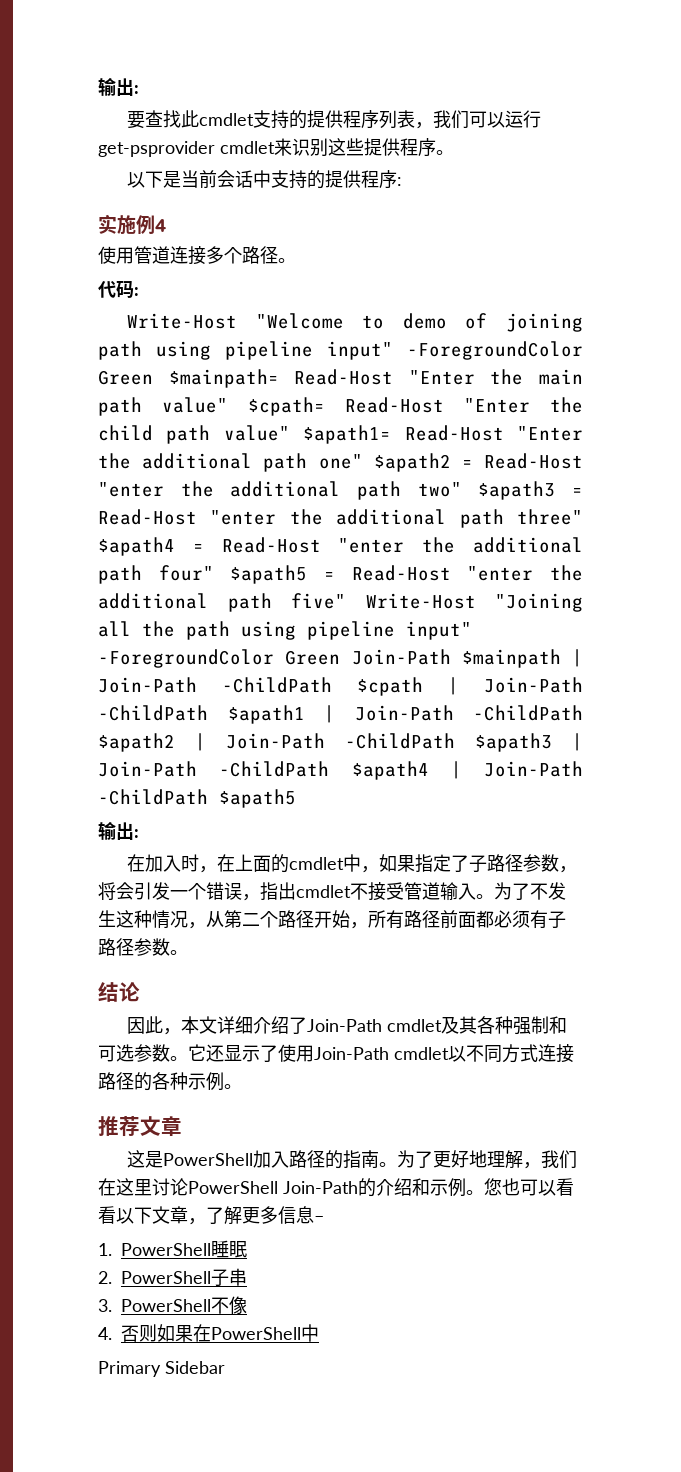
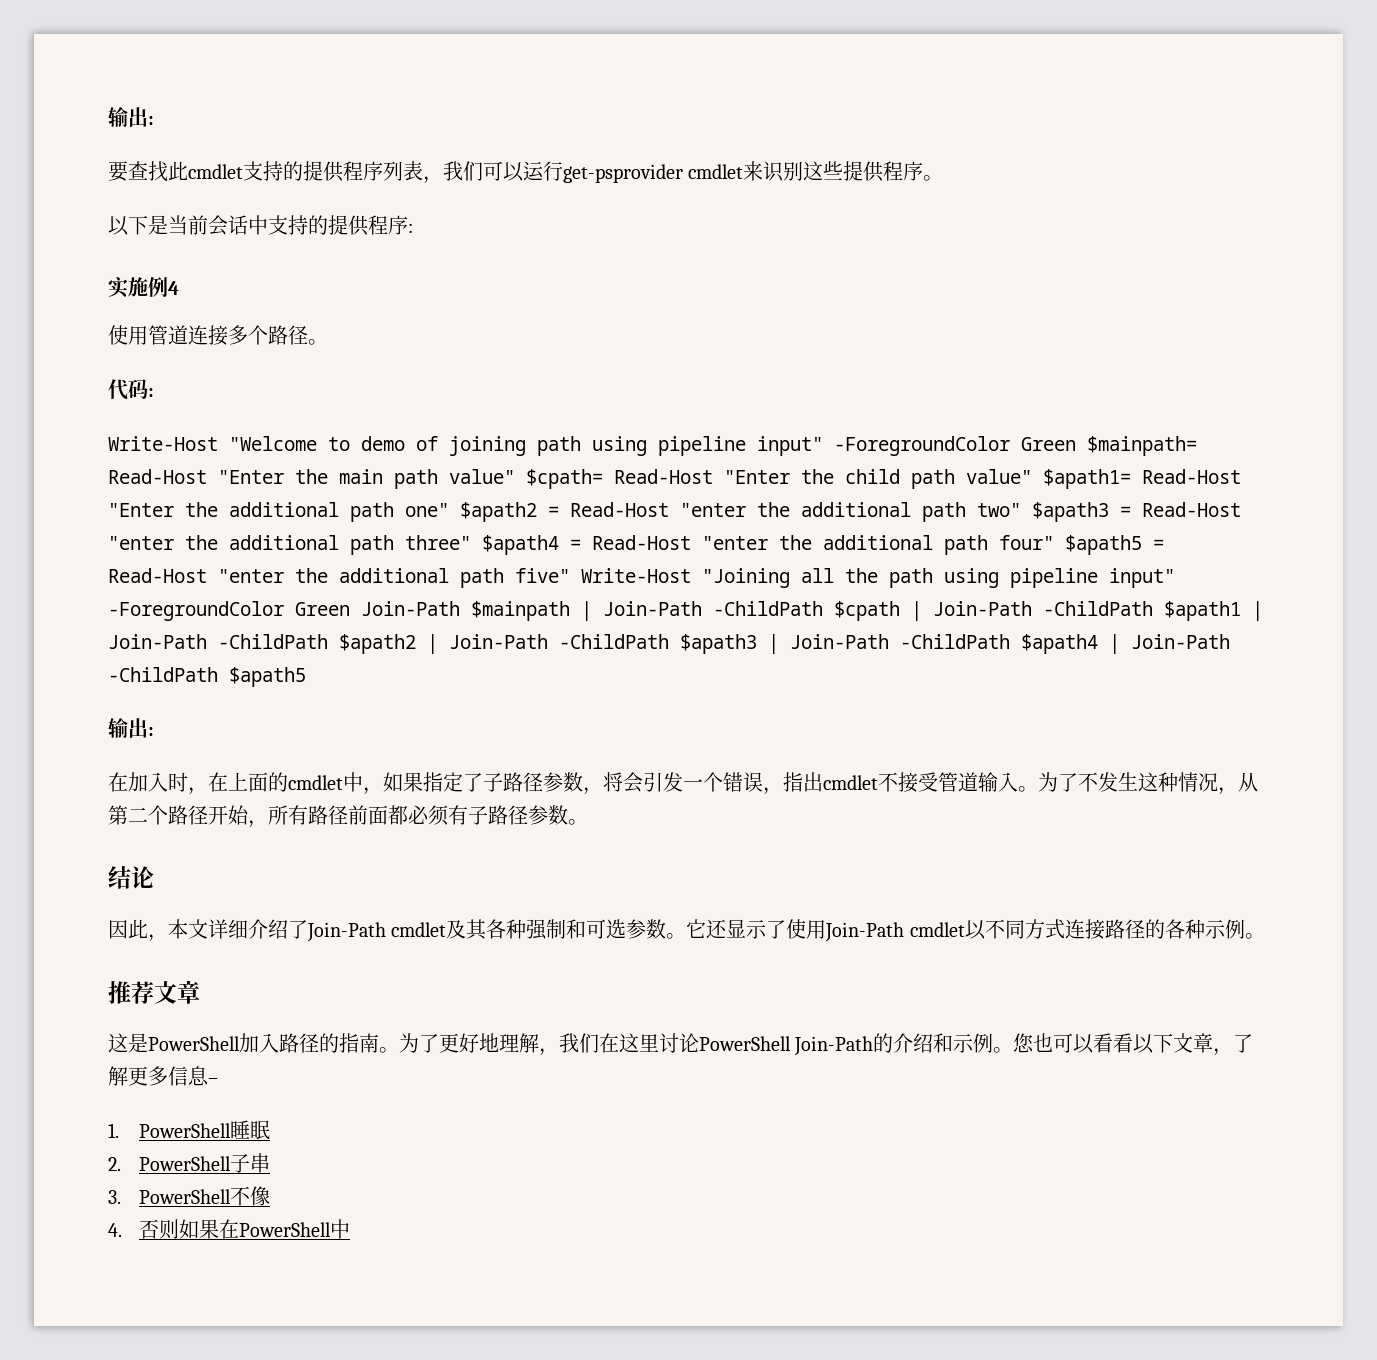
[98,1361,225,1377] // Primary Sidebar -> (351, 1229) none

